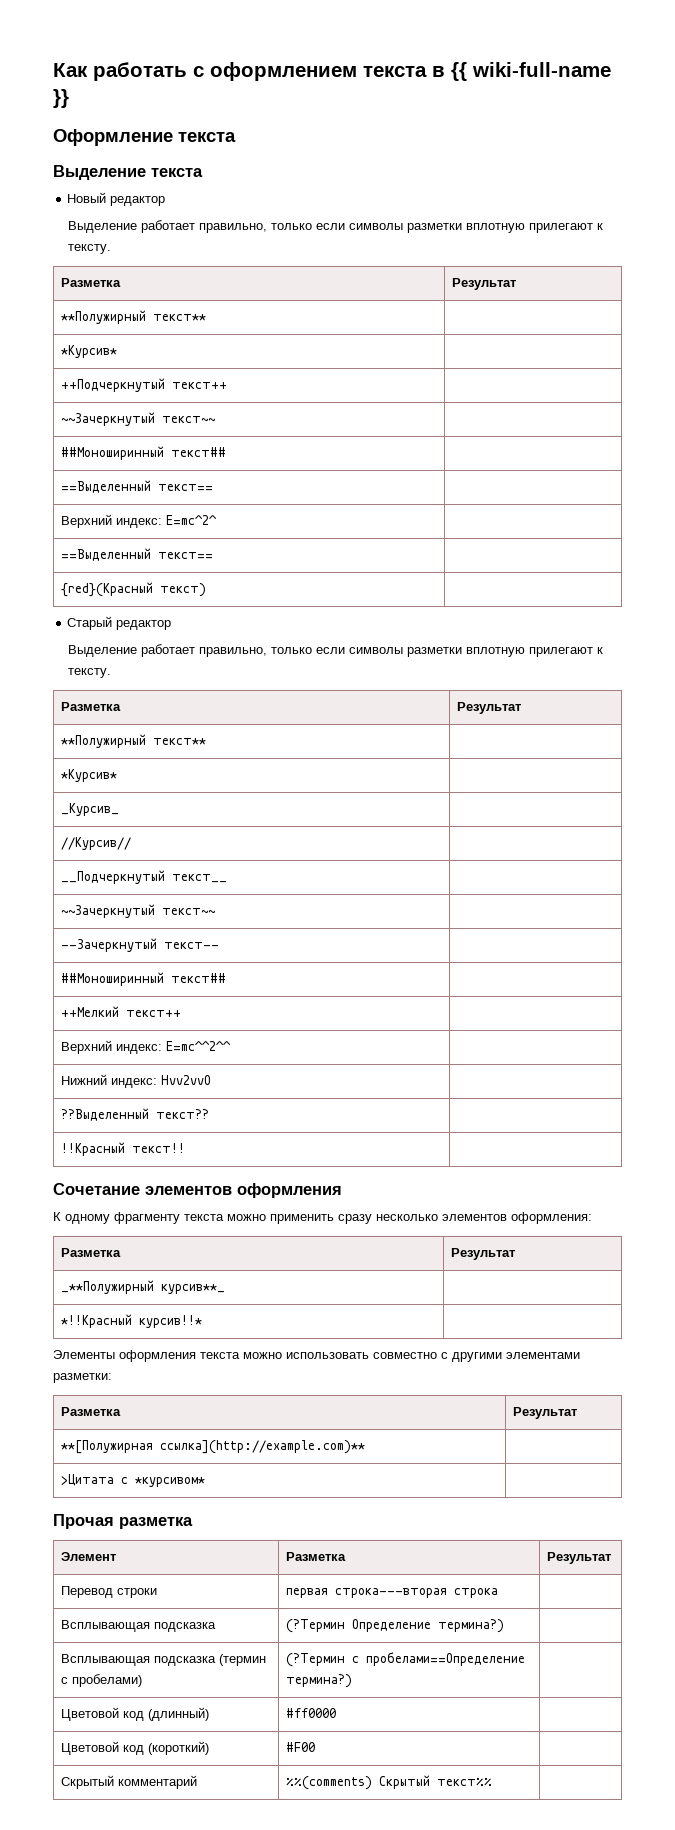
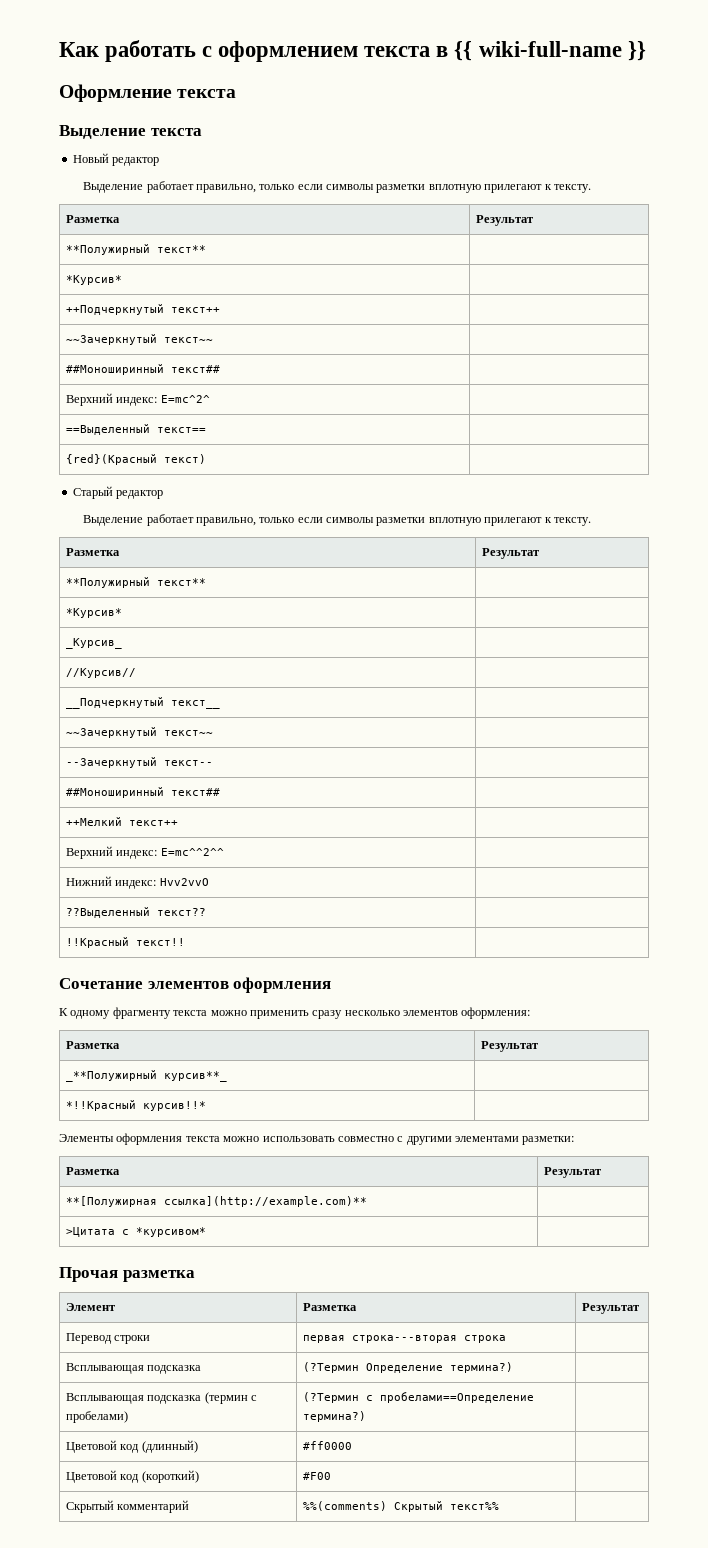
[61,480,214,493] // ==Выделенный текст== | -> (221, 369) none

